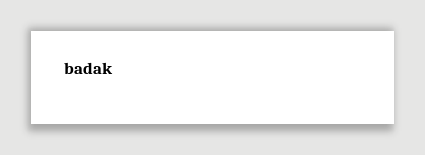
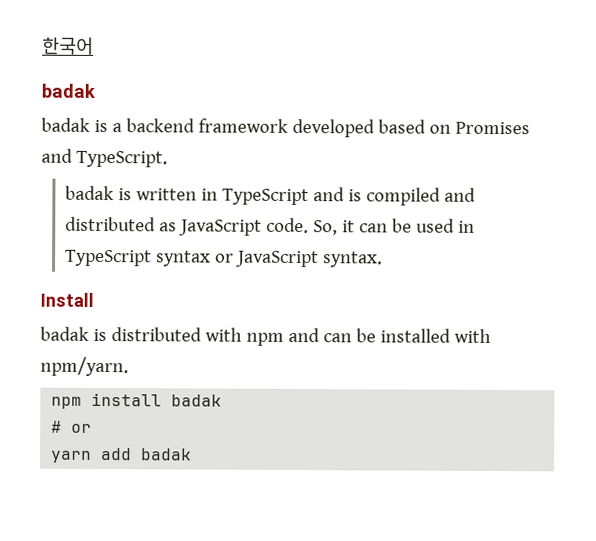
[64,62,113,74] badak -> [42,36,94,55] [41,83,96,98] [41,117,530,138] [41,148,168,168] [65,185,477,206] [65,216,476,236] [65,249,384,268] [40,292,94,307] [40,326,491,346] [40,356,129,377] [51,392,223,409] [51,420,93,433] [51,448,193,463] 한국어 // badak // badak is a backend framework developed based on Promises and TypeScript. // badak is written in TypeScript and is compiled and distributed as JavaScript code. So, it can be used in TypeScript syntax or JavaScript syntax. // Install // badak is distributed with npm and can be installed with npm/yarn. // npm install badak // # or // yarn add badak

